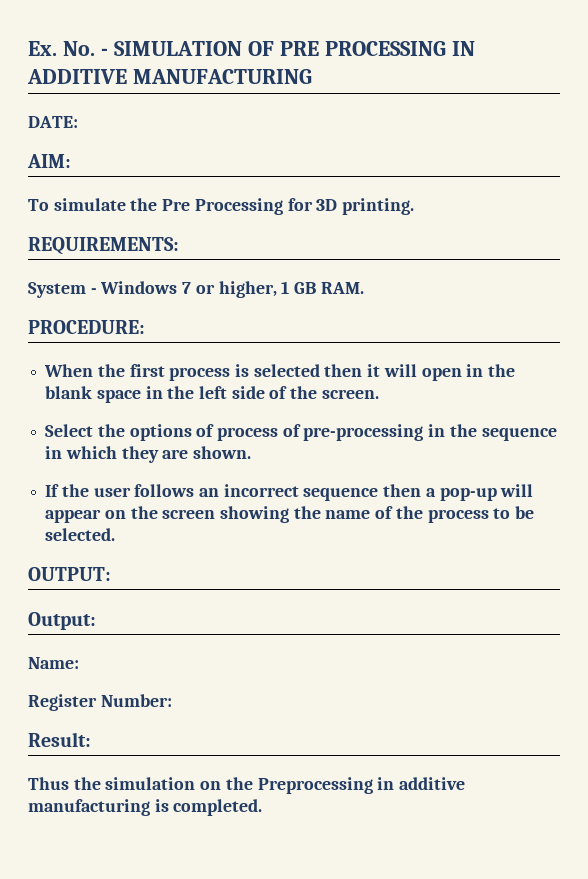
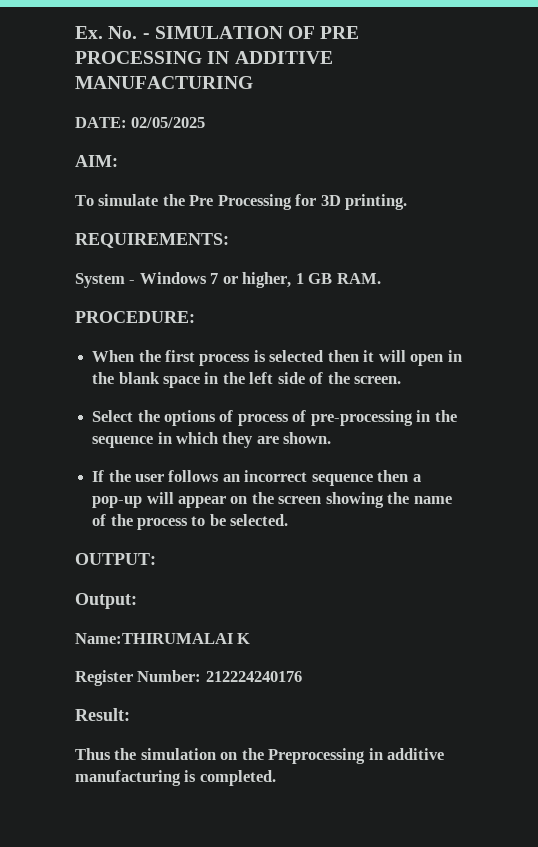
(78, 122) none -> [131,117,206,128] 02/05/2025
[28,657,79,669] Name: -> [75,633,251,644] Name:THIRUMALAI K
(172, 700) none -> [205,671,302,682] 212224240176

